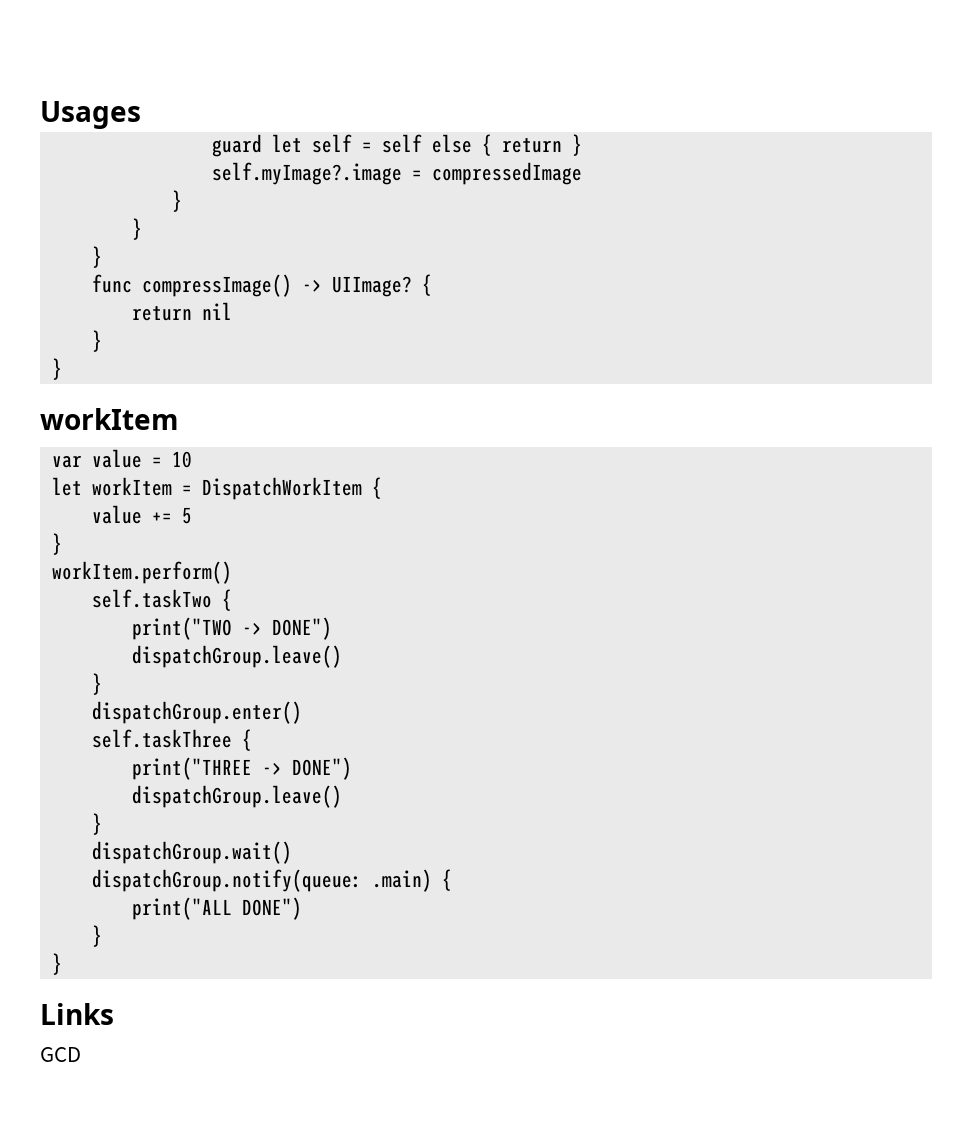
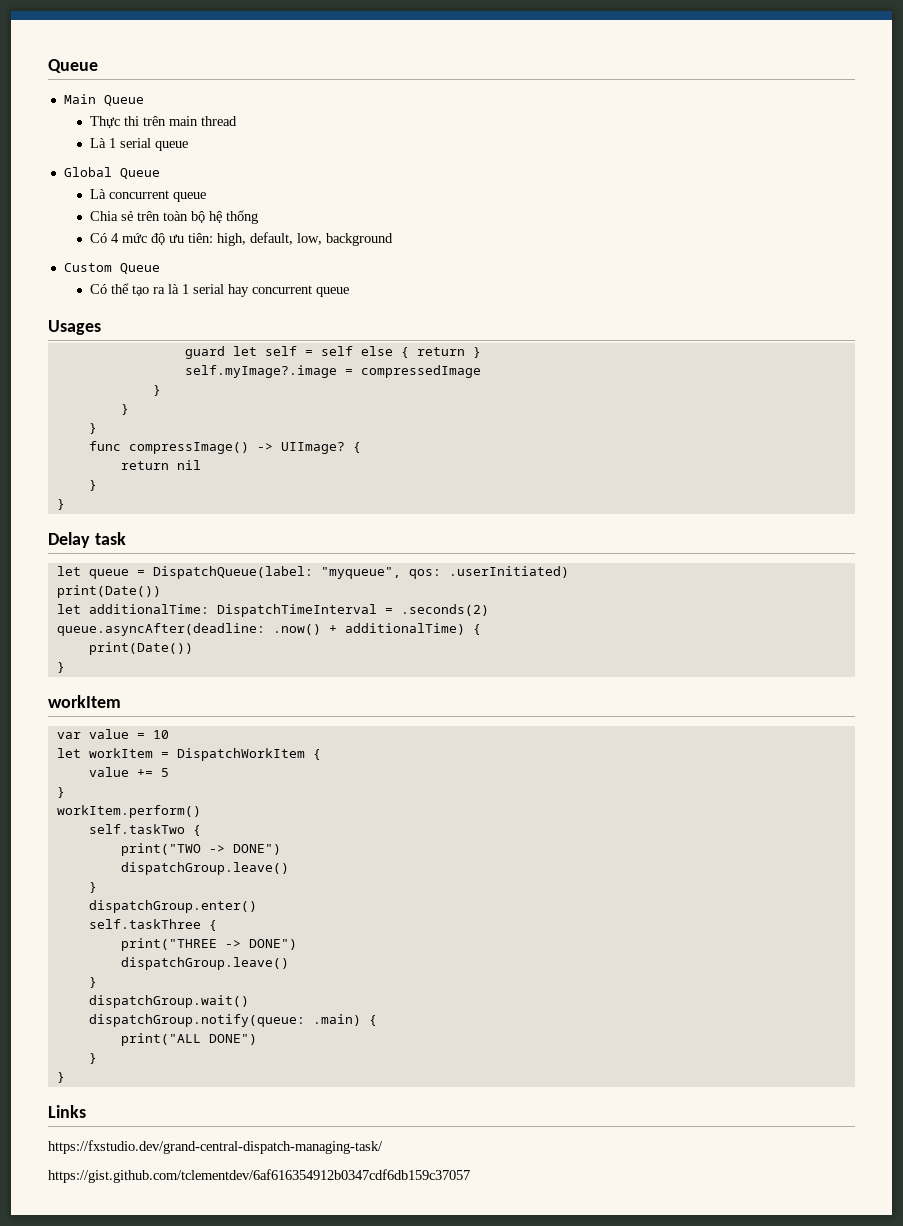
(40, 115) none -> [48,59,98,73] [63,94,144,106] [90,116,238,128] [90,138,189,151] [63,167,160,179] [90,189,207,202] [90,210,259,224] [90,232,394,246] [63,263,160,274] [90,283,350,297] Queue // Main Queue // Thực thi trên main thread // Là 1 serial queue // Global Queue // Là concurrent queue // Chia sẻ trên toàn bộ hệ thống // Có 4 mức độ ưu tiên: high, default, low, background // Custom Queue // Có thể tạo ra là 1 serial hay concurrent queue //
(63, 369) none -> [48,532,126,548] [56,566,569,579] [56,585,161,598] [56,604,489,617] [56,623,481,636] [88,642,193,655] [56,662,65,673] // Delay task // let queue = DispatchQueue(label: "myqueue", qos: .userInitiated) // print(Date()) // let additionalTime: DispatchTimeInterval = .seconds(2) // queue.asyncAfter(deadline: .now() + additionalTime) { // print(Date()) // }
[40,1047,81,1062] GCD -> [48,1140,383,1154] [48,1169,470,1183] https://fxstudio.dev/grand-central-dispatch-managing-task/ // https://gist.github.com/tclementdev/6af616354912b0347cdf6db159c37057

